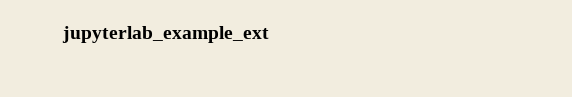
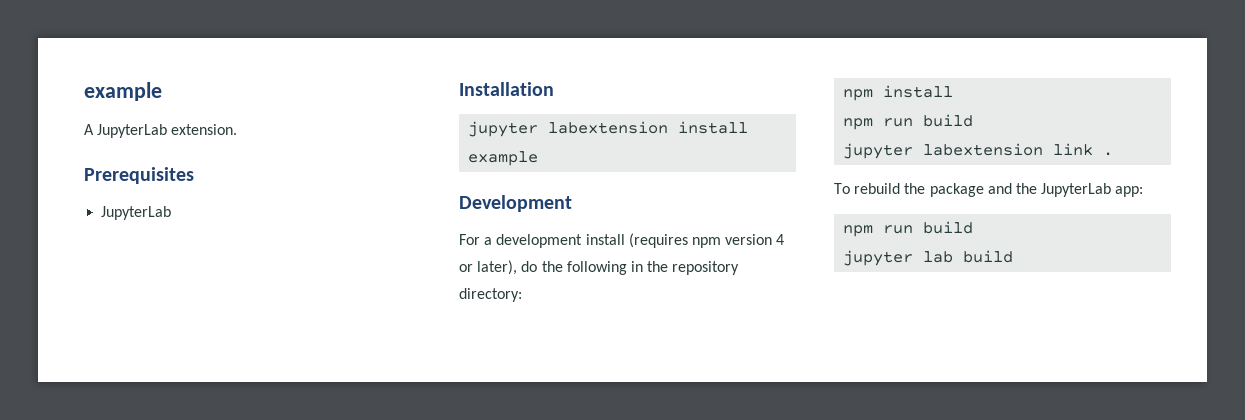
[62,26,269,43] jupyterlab_example_ext -> [84,82,162,101] [84,124,238,138] [84,167,194,184] [101,206,172,220] [459,82,554,96] [468,121,749,137] [468,151,539,166] [459,195,572,212] [459,233,785,248] [459,260,740,275] [459,288,522,302] [843,85,954,101] [843,114,974,130] [843,143,1114,159] [834,183,1144,197] [843,221,974,237] [843,250,1014,266] example // A JupyterLab extension. // Prerequisites // JupyterLab // Installation // jupyter labextension install example // Development // For a development install (requires npm version 4 or later), do the following in the repository directory: // npm install // npm run build // jupyter labextension link . // To rebuild the package and the JupyterLab app: // npm run build // jupyter lab build

